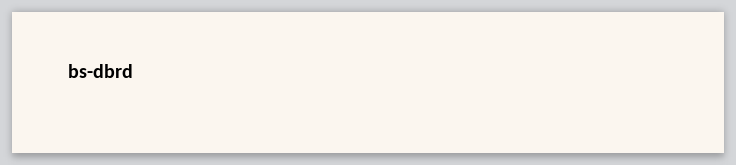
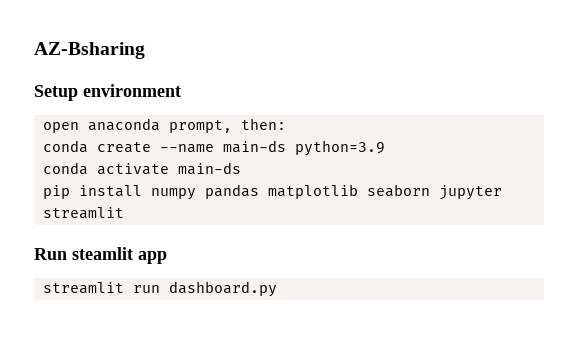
[68,64,133,78] bs-dbrd -> [34,42,145,59] [34,84,181,101] [43,118,287,133] [43,140,386,156] [43,162,242,175] [43,184,503,200] [43,207,125,219] [34,247,167,264] [43,281,278,297] AZ-Bsharing // Setup environment // open anaconda prompt, then: // conda create --name main-ds python=3.9 // conda activate main-ds // pip install numpy pandas matplotlib seaborn jupyter streamlit // Run steamlit app // streamlit run dashboard.py

